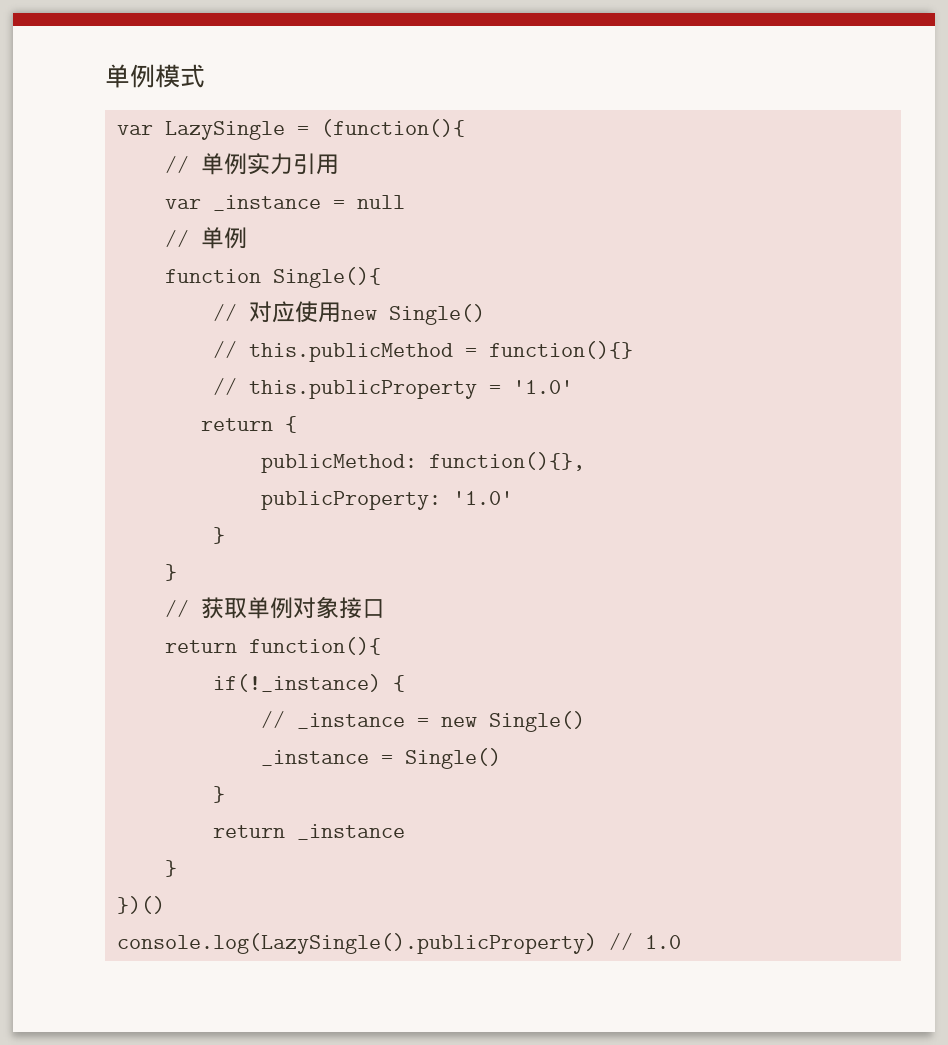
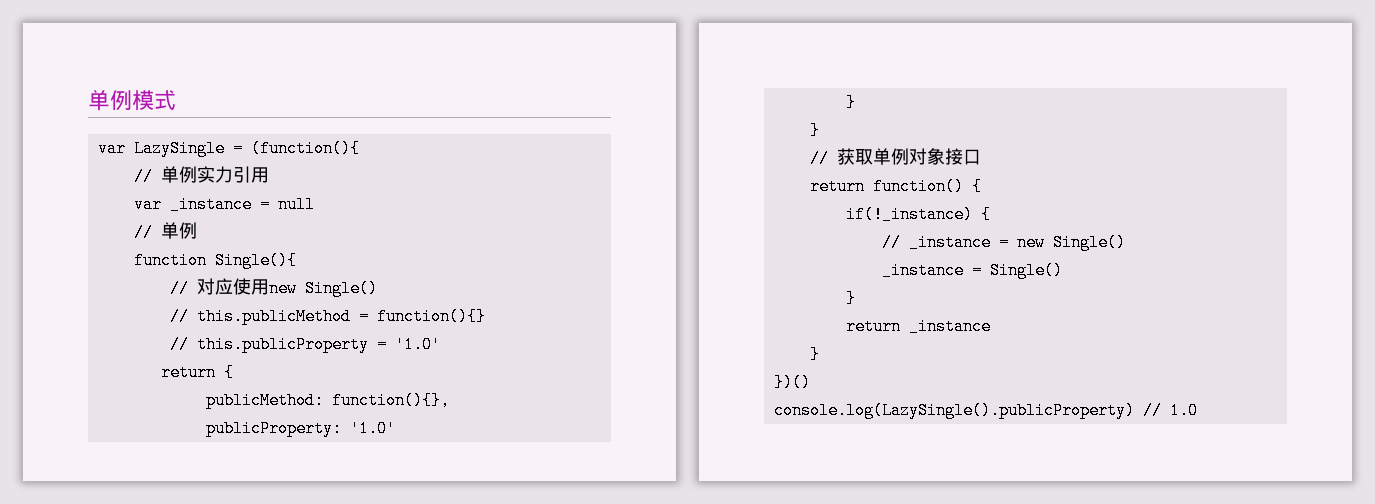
[248,637,381,655] function(){ -> [873,178,983,195] function() {

